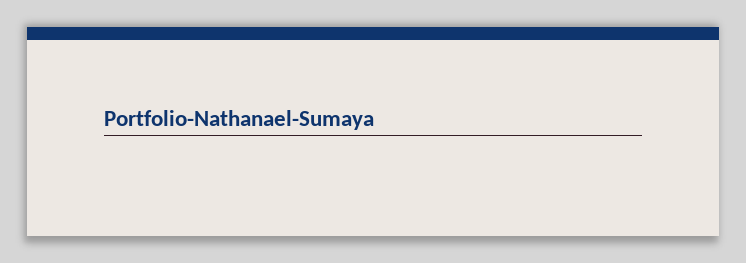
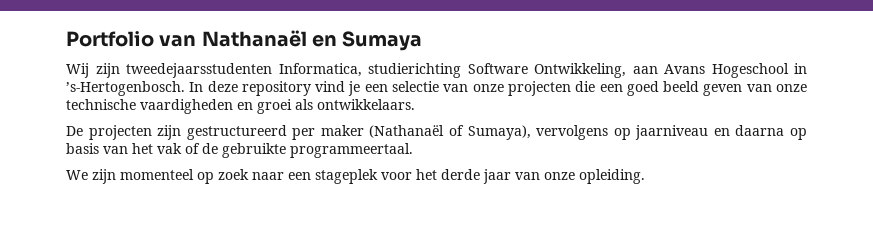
[104,110,374,130] Portfolio-Nathanael-Sumaya -> [66,30,423,51] [66,63,807,78] [66,81,807,96] [66,99,415,114] [66,125,807,140] [66,143,413,158] [66,169,645,184] Portfolio van Nathanaël en Sumaya // Wij zijn tweedejaarsstudenten Informatica, studierichting Software Ontwikkeling, aan Avans Hogeschool in ’s-Hertogenbosch. In deze repository vind je een selectie van onze projecten die een goed beeld geven van onze technische vaardigheden en groei als ontwikkelaars. // De projecten zijn gestructureerd per maker (Nathanaël of Sumaya), vervolgens op jaarniveau en daarna op basis van het vak of de gebruikte programmeertaal. // We zijn momenteel op zoek naar een stageplek voor het derde jaar van onze opleiding.

